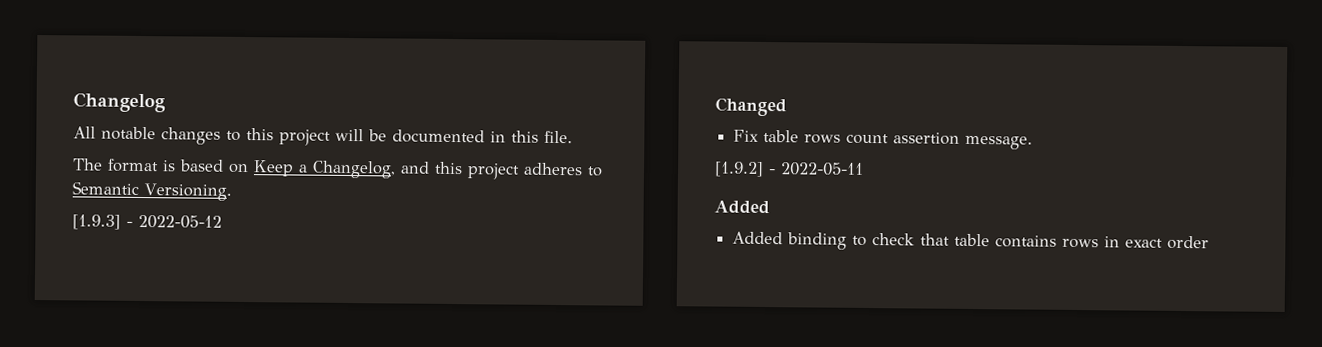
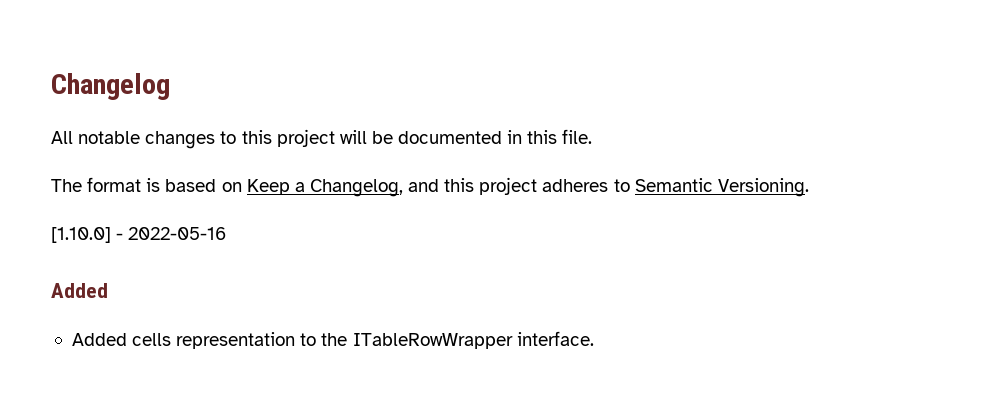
[72,214,222,230] [715,97,787,117] [733,129,1034,150] [714,161,864,177] [714,200,770,215] [732,231,1210,250] [1.9.3] - 2022-05-12 // Changed // Fix table rows count assertion message. // [1.9.2] - 2022-05-11 // Added // Added binding to check that table contains rows in exact order -> [51,227,227,243] [51,283,108,298] [71,331,594,349] [1.10.0] - 2022-05-16 // Added // Added cells representation to the ITableRowWrapper interface.

